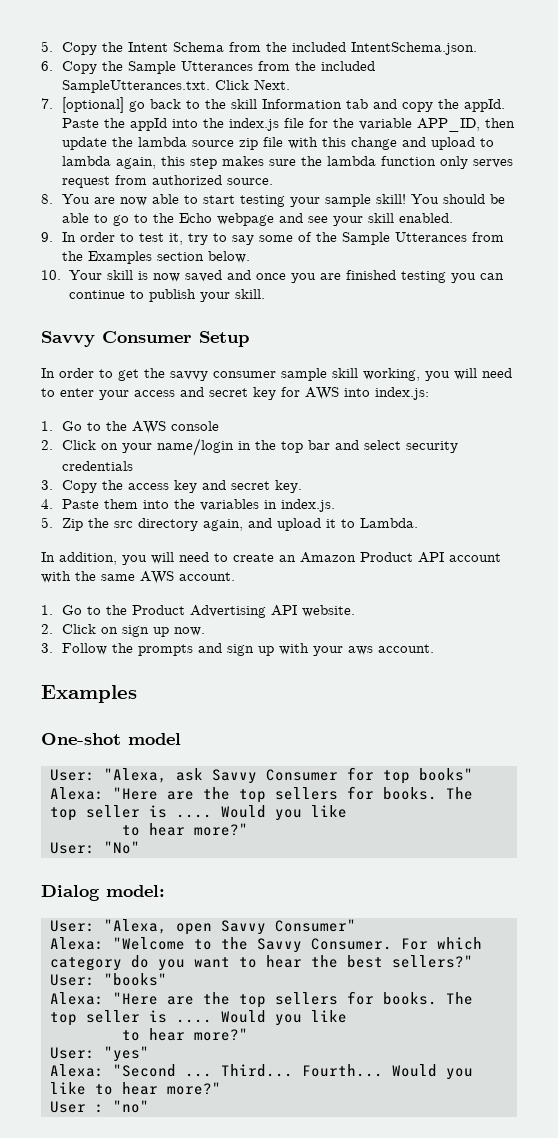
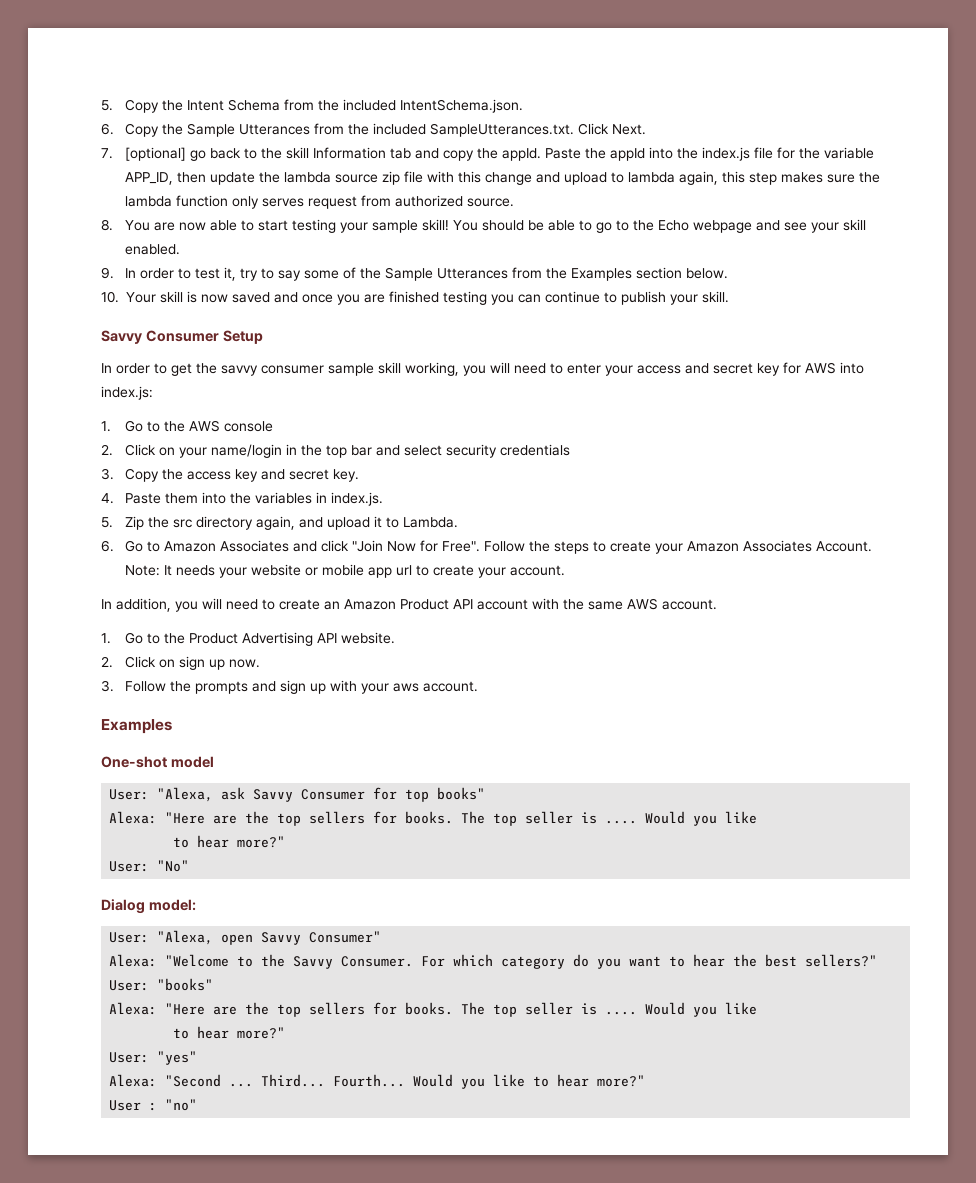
(419, 523) none -> [101,540,872,554] [124,564,565,578] // 6. Go to Amazon Associates and click "Join Now for Free". Follow the steps to create your Amazon Associates Account. Note: It needs your website or mobile app url to create your account.

